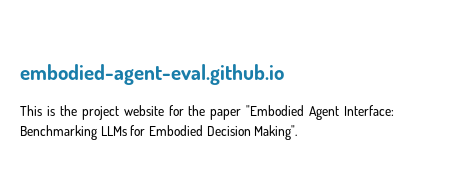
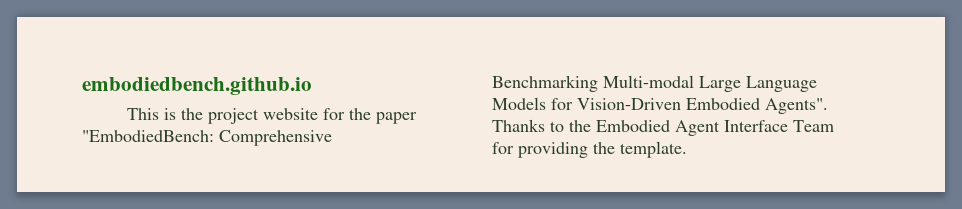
[20,64,284,85] embodied-agent-eval.github.io -> [82,77,312,95] embodiedbench.github.io
[246,105,394,120] [20,125,298,140] "Embodied Agent Interface: Benchmarking LLMs for Embodied Decision Making". -> [82,130,332,146] [492,75,817,92] [492,97,828,114] [492,119,834,136] [492,141,687,158] "EmbodiedBench: Comprehensive Benchmarking Multi-modal Large Language Models for Vision-Driven Embodied Agents". Thanks to the Embodied Agent Interface Team for providing the template.

